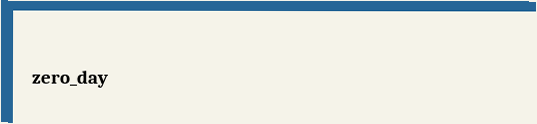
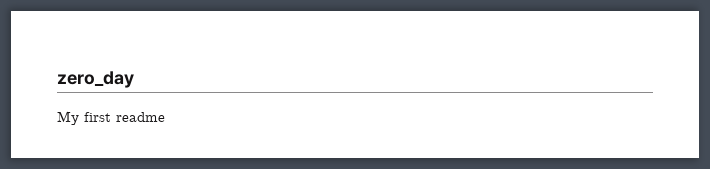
(108, 79) none -> [57,111,165,125] // My first readme

